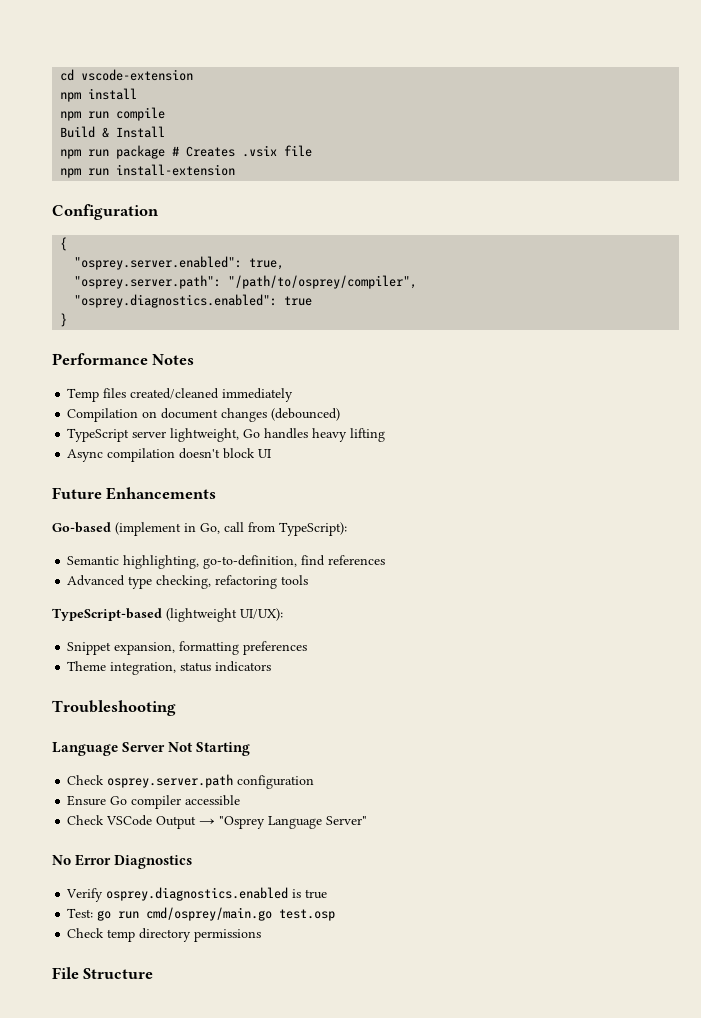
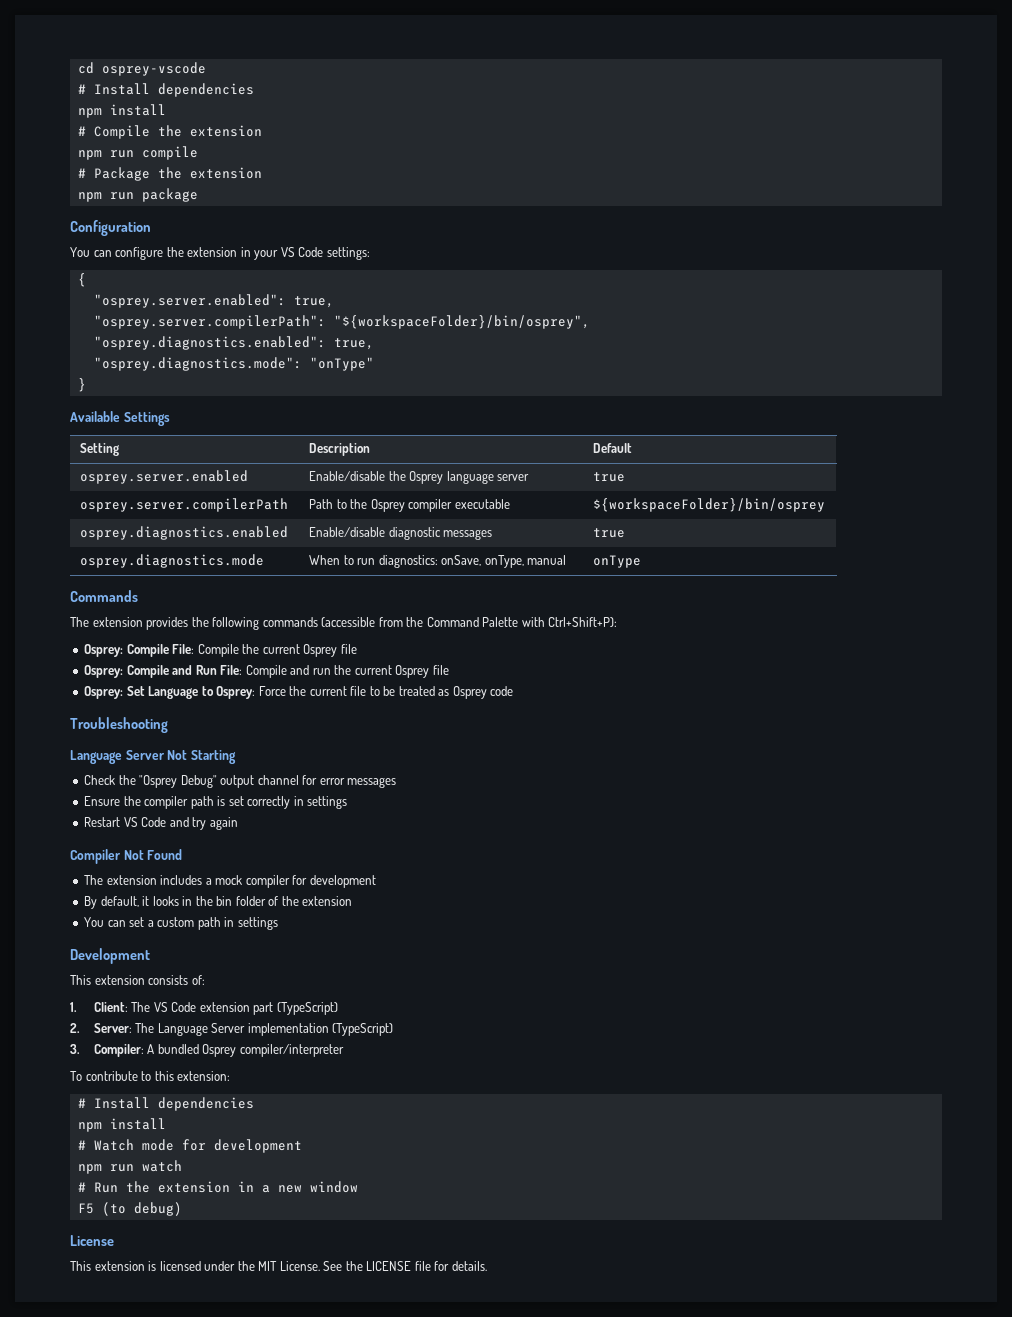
[81,69,194,81] [60,88,138,102] vscode-extension // npm install -> [101,62,206,76] [77,83,254,97] [77,104,166,118] [77,125,262,139] osprey-vscode // # Install dependencies // npm install // # Compile the extension
[60,126,166,138] Build & Install -> [77,167,262,181] # Package the extension
[172,145,313,157] [60,164,236,178] [52,204,159,220] # Creates .vsix file // npm run install-extension // Configuration -> [70,220,151,236] [70,247,370,260] // Configuration // You can configure the extension in your VS Code settings:
[74,275,418,289] "osprey.server.path": "/path/to/osprey/compiler", -> [93,315,590,329] "osprey.server.compilerPath": "${workspaceFolder}/bin/osprey",
[284,296,313,306] [60,313,68,327] [52,353,195,365] [67,388,294,402] [67,408,341,422] [67,428,386,442] [67,448,272,462] [52,487,217,500] [52,522,347,536] [67,555,386,569] [67,575,309,589] [52,608,283,622] [67,641,308,655] [67,661,272,675] true // } // Performance Notes // Temp files created/cleaned immediately // Compilation on document changes (debounced) // TypeScript server lightweight, Go handles heavy lifting // Async compilation doesn't block UI // Future Enhancements // Go-based (implement in Go, call from TypeScript): // Semantic highlighting, go-to-definition, find references // Advanced type checking, refactoring tools // TypeScript-based (lightweight UI/UX): // Snippet expansion, formatting preferences // Theme integration, status indicators -> [333,338,374,350] [93,357,374,371] [77,378,86,392] [70,411,170,426] [80,443,120,456] [309,443,371,456] [593,443,633,453] [80,470,249,484] [309,471,530,484] [593,472,626,482] [80,498,289,512] [309,499,510,512] [593,498,826,512] [80,526,289,540] [309,527,493,540] [593,528,626,538] [80,554,265,568] [309,555,567,568] [593,555,642,568] [70,590,138,602] [70,617,618,630] [84,644,357,657] [84,665,449,678] [84,686,514,699] true, // "osprey.diagnostics.mode": "onType" // } // Available Settings // Setting | Description | Default // osprey.server.enabled | Enable/disable the Osprey language server | true // osprey.server.compilerPath | Path to the Osprey compiler executable | ${workspaceFolder}/bin/osprey // osprey.diagnostics.enabled | Enable/disable diagnostic messages | true // osprey.diagnostics.mode | When to run diagnostics: onSave, onType, manual | onType // Commands // The extension provides the following commands (accessible from the Command Palette with Ctrl+Shift+P): // Osprey: Compile File: Compile the current Osprey file // Osprey: Compile and Run File: Compile and run the current Osprey file // Osprey: Set Language to Osprey: Force the current file to be treated as Osprey code
[107,774,315,789] [67,795,241,809] [67,815,368,829] [52,854,193,869] [66,887,328,902] [67,907,336,921] [67,928,262,942] [52,967,154,979] osprey.server.path configuration // Ensure Go compiler accessible // Check VSCode Output → "Osprey Language Server" // No Error Diagnostics // Verify osprey.diagnostics.enabled is true // Test: go run cmd/osprey/main.go test.osp // Check temp directory permissions // File Structure -> [118,775,397,788] [84,796,348,809] [84,817,238,830] [70,849,183,864] [84,875,376,888] [84,896,353,909] [84,917,278,930] [70,948,150,964] [70,975,205,985] [70,1002,338,1015] [70,1023,394,1036] [70,1044,344,1057] [70,1071,231,1081] [77,1097,254,1111] [77,1118,166,1132] [77,1139,302,1153] [77,1160,182,1174] [77,1181,358,1193] [77,1202,182,1216] [70,1235,114,1246] [70,1261,487,1271] the "Osprey Debug" output channel for error messages // Ensure the compiler path is set correctly in settings // Restart VS Code and try again // Compiler Not Found // The extension includes a mock compiler for development // By default, it looks in the bin folder of the extension // You can set a custom path in settings // Development // This extension consists of: // 1. Client: The VS Code extension part (TypeScript) // 2. Server: The Language Server implementation (TypeScript) // 3. Compiler: A bundled Osprey compiler/interpreter // To contribute to this extension: // # Install dependencies // npm install // # Watch mode for development // npm run watch // # Run the extension in a new window // F5 (to debug) // License // This extension is licensed under the MIT License. See the LICENSE file for details.

